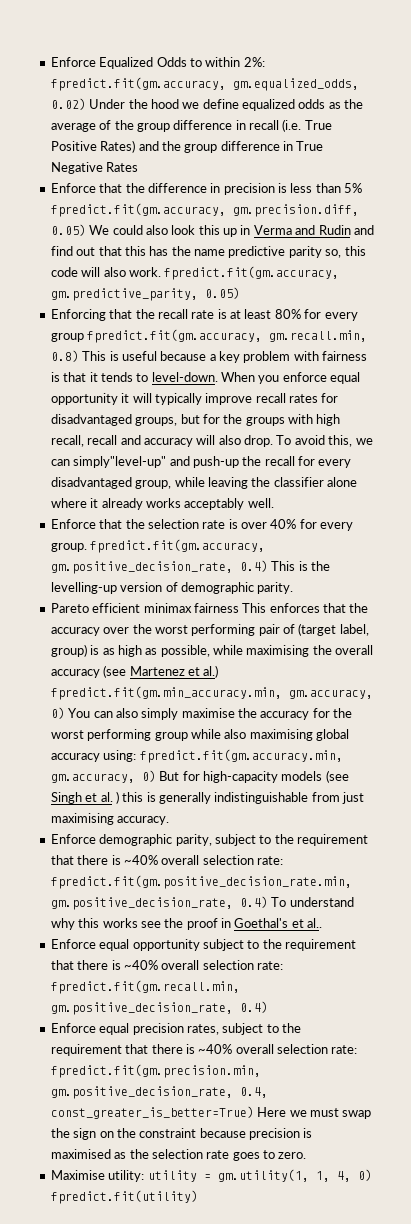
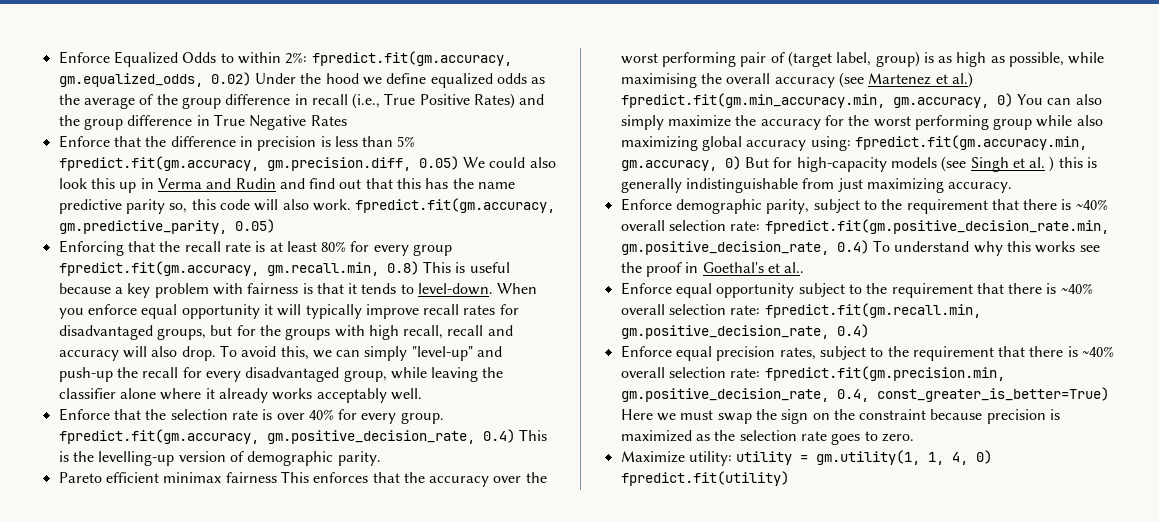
[282,119,302,132] (i.e. -> [352,93,381,109] (i.e.,
[73,456,167,468] simply"level-up" -> [364,346,473,361] simply "level-up"
[181,708,235,718] maximise -> [667,115,731,127] maximize
[249,729,313,741] maximising -> [620,136,698,151] maximizing
[50,813,114,825] maximising -> [866,178,944,193] maximizing
[50,1149,111,1159] maximised -> [620,430,692,442] maximized
[50,1170,105,1180] Maximise -> [620,451,685,463] Maximize

